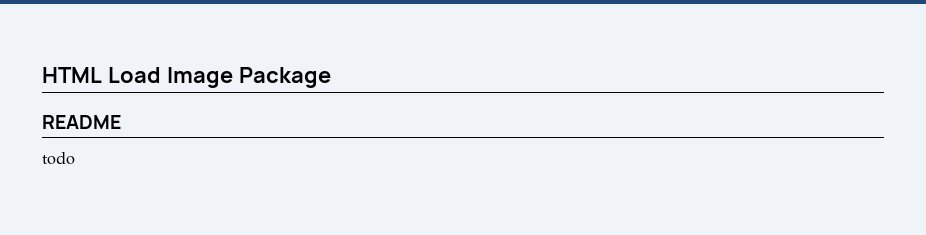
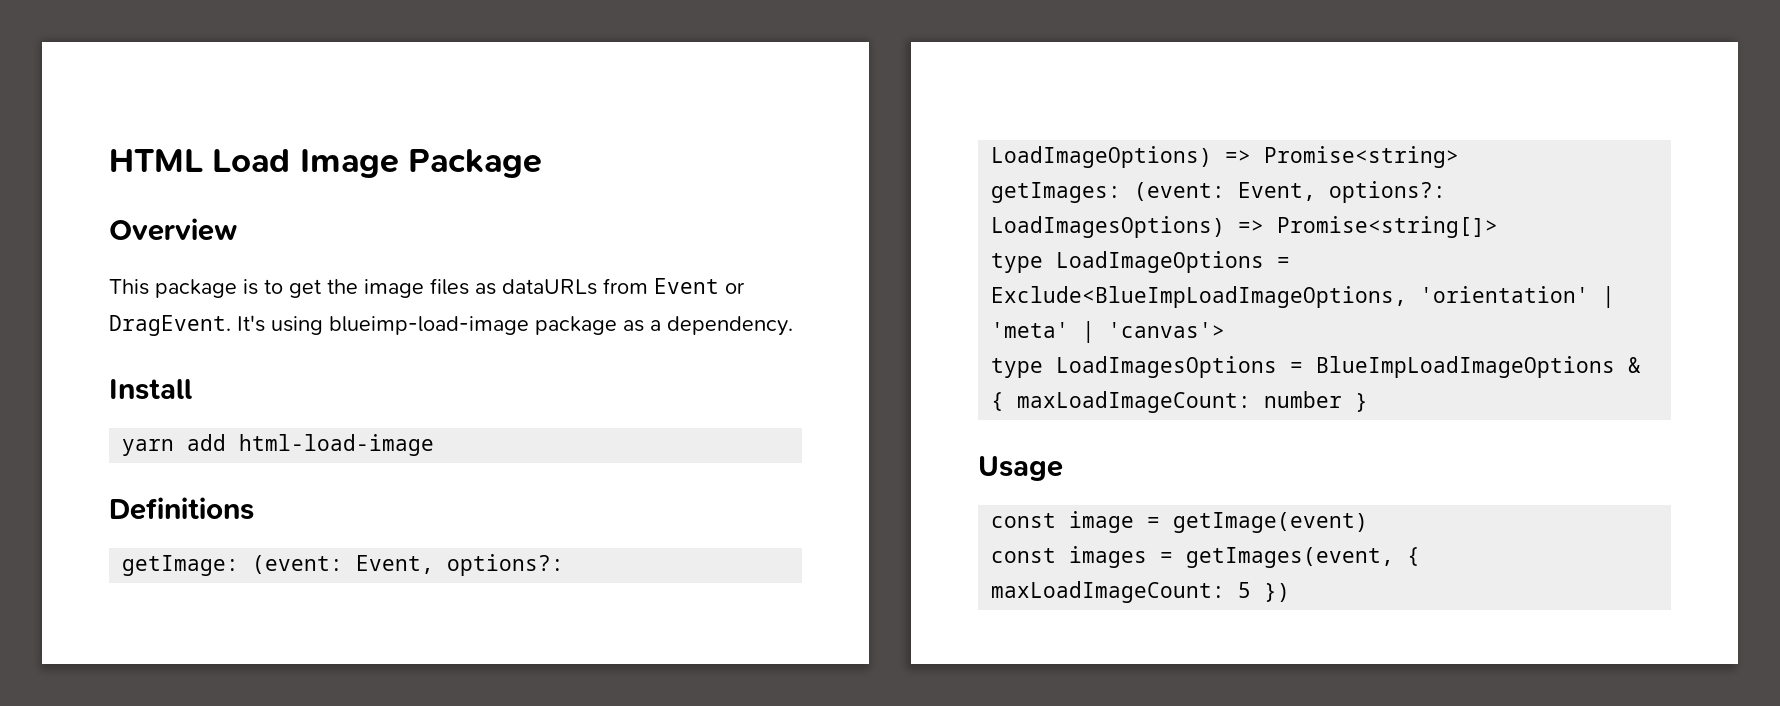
[42,115,121,129] [42,152,75,165] README // todo -> [109,218,237,241] [109,278,745,298] [109,315,793,336] [109,379,192,400] [122,434,435,456] [109,497,254,520] [122,554,565,576] [991,146,1460,168] [991,181,1447,203] [991,216,1499,238] [991,251,1291,273] [991,286,1616,308] [991,321,1226,343] [991,356,1642,378] [991,391,1369,413] [978,456,1063,481] [991,511,1369,533] [991,546,1421,568] [991,581,1291,603] Overview // This package is to get the image files as dataURLs from Event or DragEvent. It's using blueimp-load-image package as a dependency. // Install // yarn add html-load-image // Definitions // getImage: (event: Event, options?: LoadImageOptions) => Promise<string> // getImages: (event: Event, options?: LoadImagesOptions) => Promise<string[]> // type LoadImageOptions = Exclude<BlueImpLoadImageOptions, 'orientation' | 'meta' | 'canvas'> // type LoadImagesOptions = BlueImpLoadImageOptions & { maxLoadImageCount: number } // Usage // const image = getImage(event) // const images = getImages(event, { maxLoadImageCount: 5 })

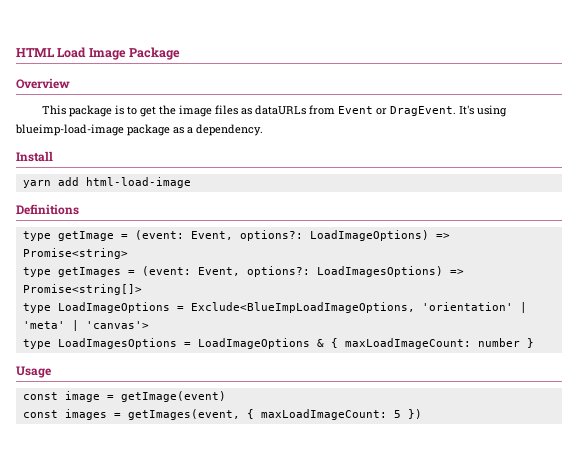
[122,555,240,576] getImage: -> [22,231,128,241] type getImage =
[991,182,1122,203] getImages: -> [22,267,135,277] type getImages =
[1316,356,1616,378] BlueImpLoadImageOptions -> [197,338,310,349] LoadImageOptions

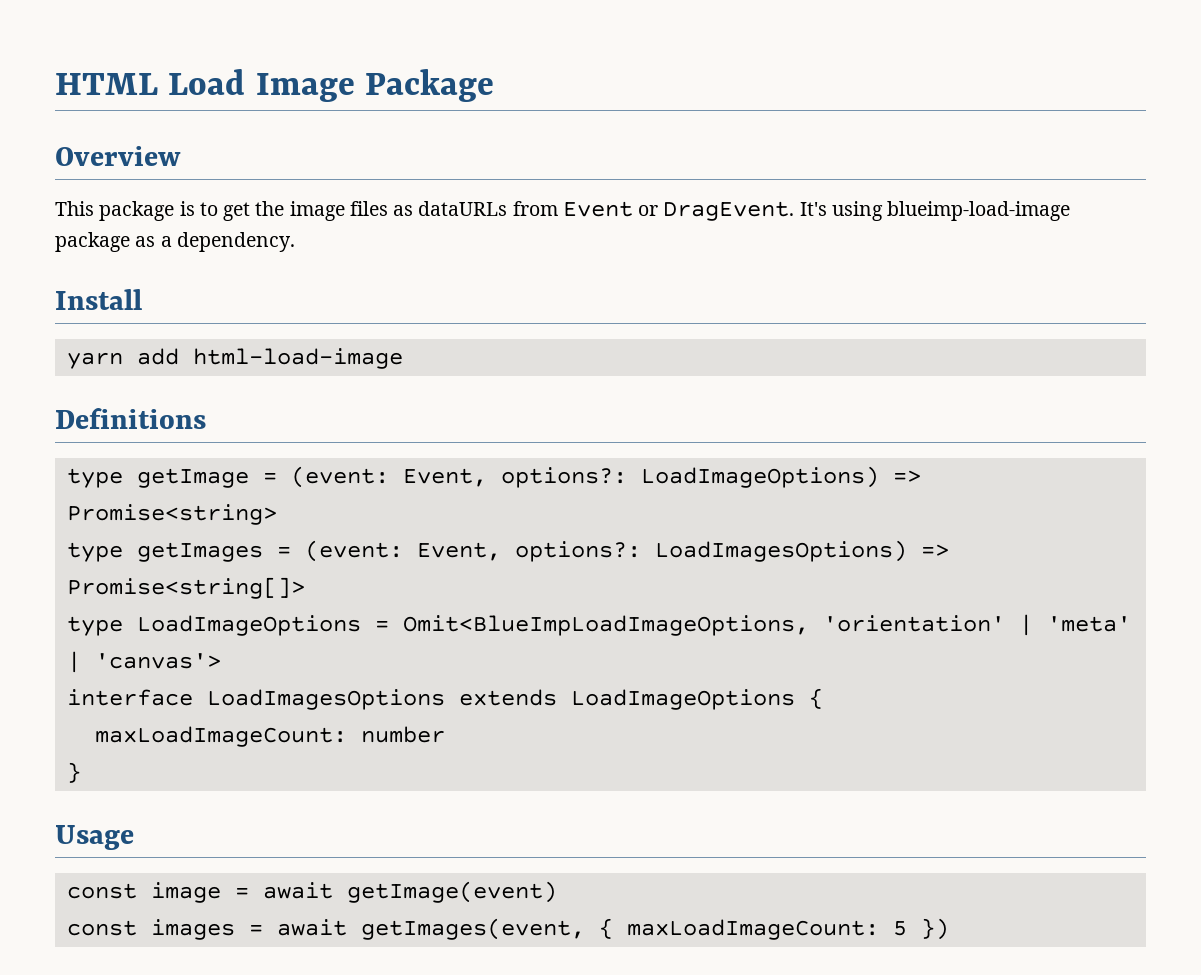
[190,302,415,313] Exclude<BlueImpLoadImageOptions, -> [402,615,809,636] Omit<BlueImpLoadImageOptions,
[22,338,338,349] type LoadImagesOptions = LoadImageOptions & { -> [66,688,823,710] interface LoadImagesOptions extends LoadImageOptions { //
(520, 342) none -> (445, 734) //
(114, 397) none -> [262,882,333,899] await
(121, 415) none -> [276,919,347,936] await

